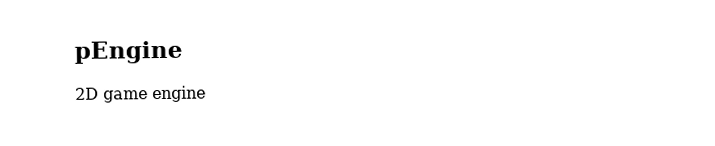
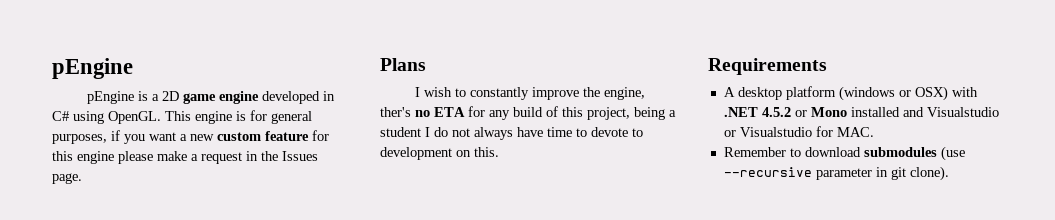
[75,85,206,103] 2D game engine -> [86,91,335,104] [52,110,312,124] [52,130,329,144] [52,151,318,164] [52,173,82,184] [380,58,426,71] [414,87,645,100] [380,106,676,120] [380,127,643,140] [380,147,499,160] [708,58,827,75] [723,86,978,101] [723,107,999,117] [723,126,874,137] [723,146,965,161] [723,166,949,181] pEngine is a 2D game engine developed in C# using OpenGL. This engine is for general purposes, if you want a new custom feature for this engine please make a request in the Issues page. // Plans // I wish to constantly improve the engine, ther's no ETA for any build of this project, being a student I do not always have time to devote to development on this. // Requirements // A desktop platform (windows or OSX) with .NET 4.5.2 or Mono installed and Visualstudio or Visualstudio for MAC. // Remember to download submodules (use --recursive parameter in git clone).

